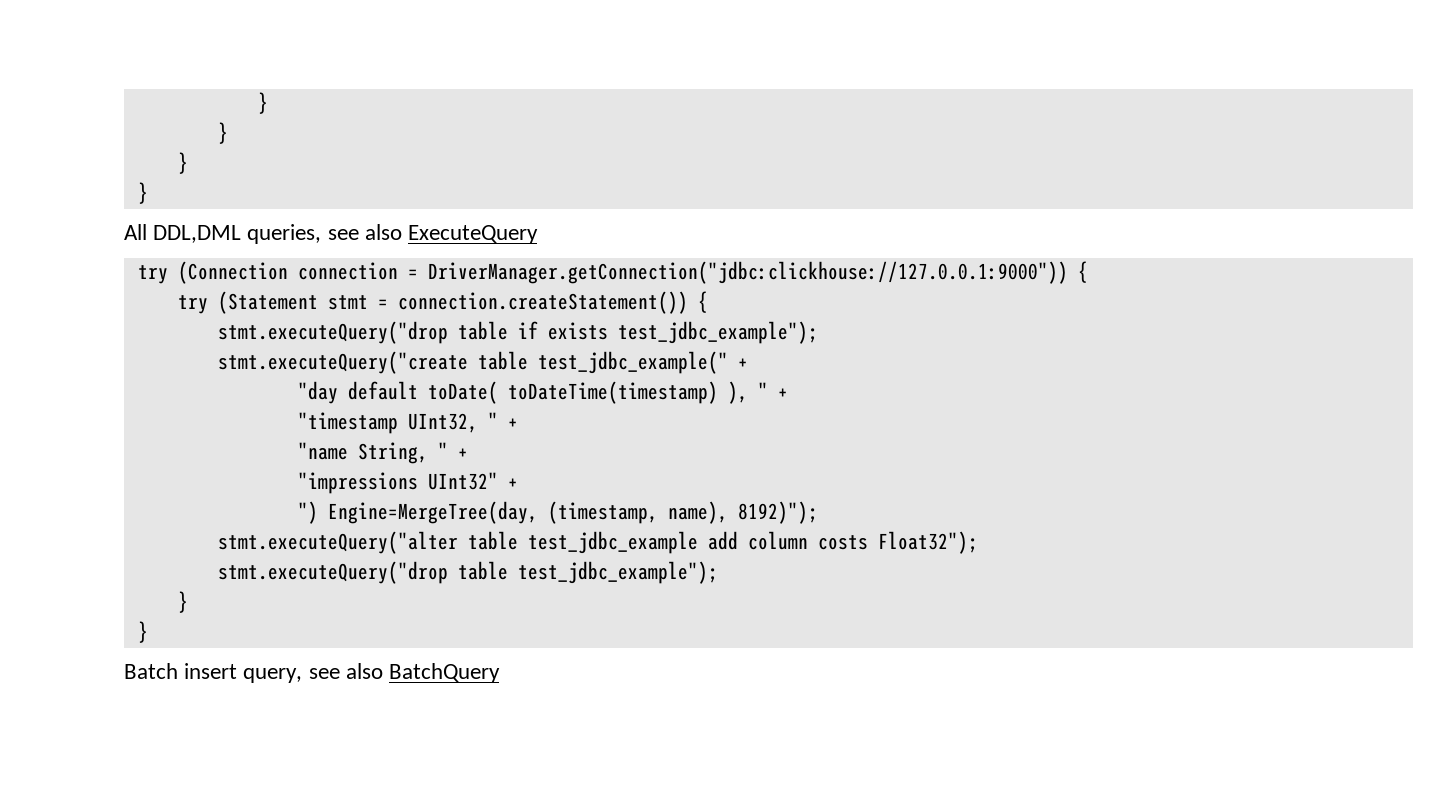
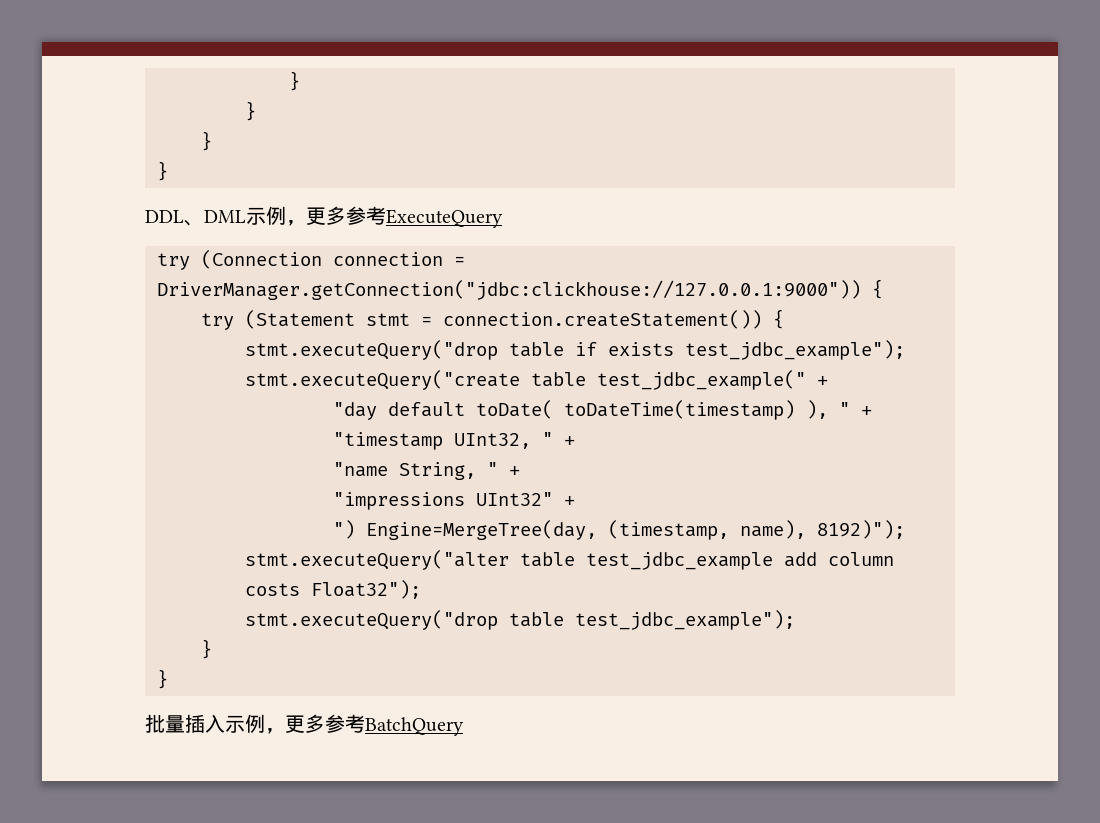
[124,224,402,244] All DDL,DML queries, see also -> [145,206,386,226] DDL、DML示例，更多参考
[124,663,383,683] Batch insert query, see also -> [145,714,365,734] 批量插入示例，更多参考

